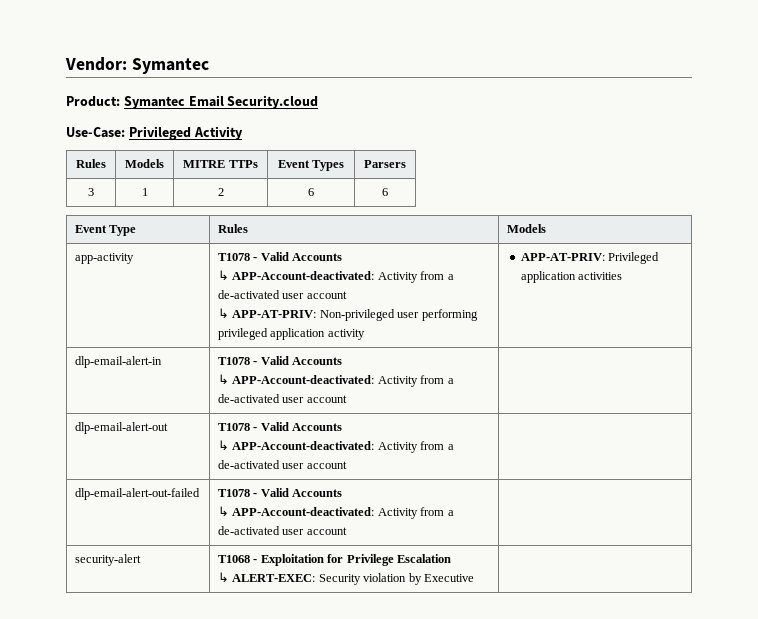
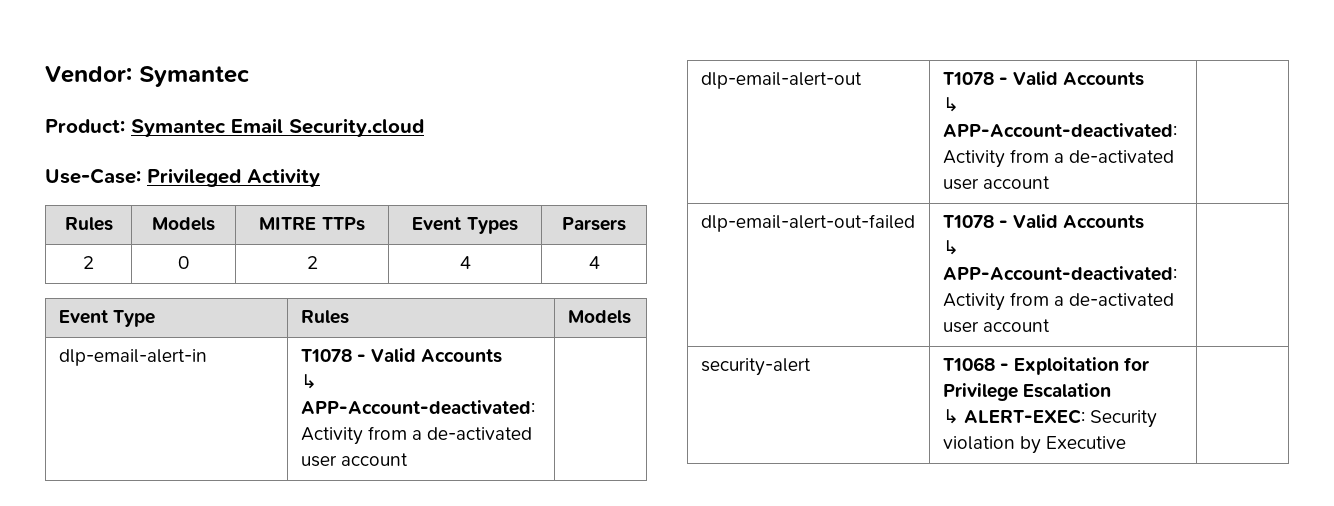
[88,188,94,196] [141,188,148,196] [217,188,224,196] [308,188,314,196] [382,188,388,196] 3 | 1 | 2 | 6 | 6 -> [83,256,94,269] [178,256,189,269] [306,256,318,269] [459,256,471,269] [588,256,600,269] 2 | 0 | 2 | 4 | 4
[75,253,135,264] [218,252,343,261] [218,270,454,283] [218,290,347,299] [218,308,478,321] [218,328,365,340] [520,252,660,264] [520,271,623,283] // app-activity | T1078 - Valid Accounts // ↳ APP-Account-deactivated: Activity from a de-activated user account // ↳ APP-AT-PRIV: Non-privileged user performing privileged application activity | APP-AT-PRIV: Privileged application activities -> (631, 317) none

